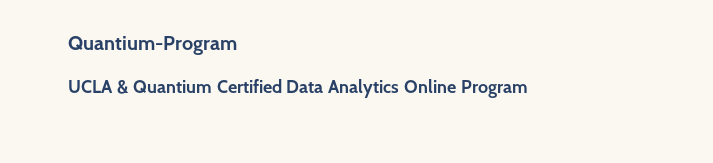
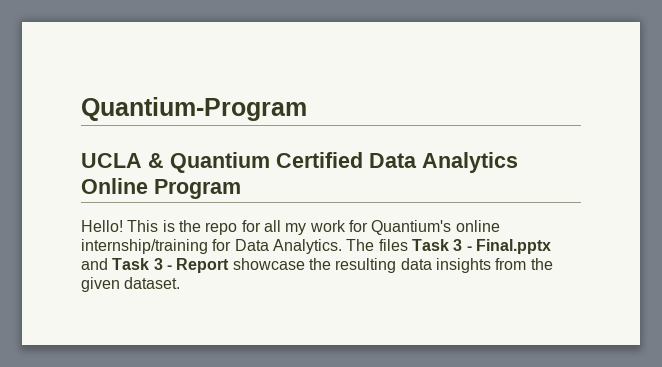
(529, 89) none -> [81,220,500,235] [81,239,551,254] [81,258,553,273] [81,277,181,292] // Hello! This is the repo for all my work for Quantium's online internship/training for Data Analytics. The files Task 3 - Final.pptx and Task 3 - Report showcase the resulting data insights from the given dataset.

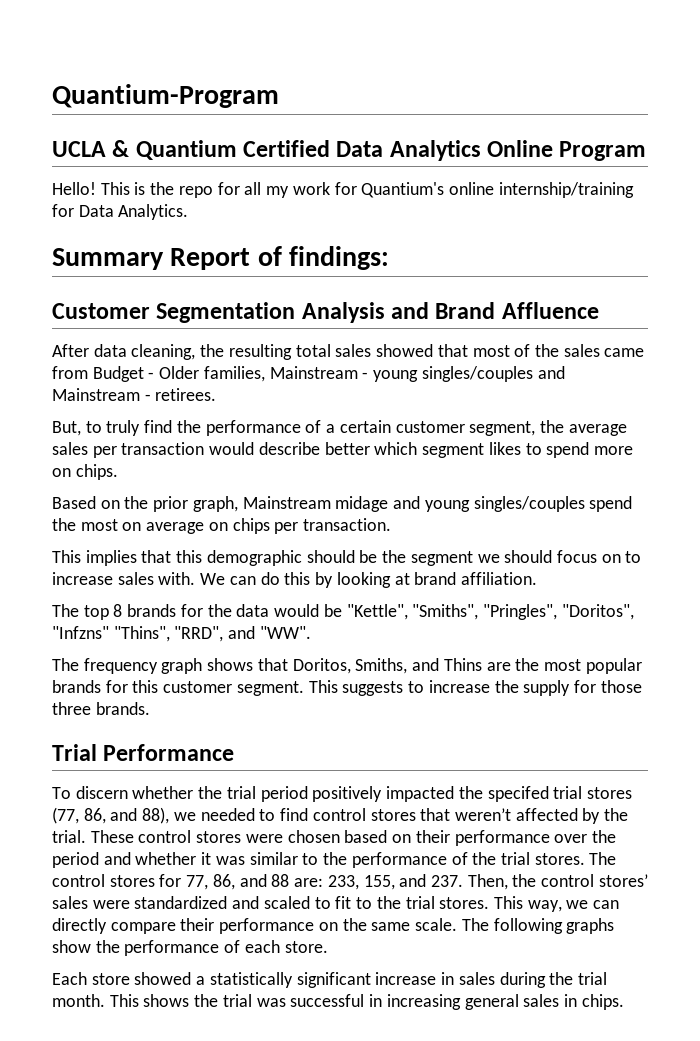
[346,239,551,254] [81,258,553,273] [81,277,181,292] The files Task 3 - Final.pptx and Task 3 - Report showcase the resulting data insights from the given dataset. -> [52,246,390,270] [52,302,599,323] [52,344,645,360] [52,366,565,382] [52,388,217,401] [52,420,627,436] [52,442,633,458] [52,464,118,480] [52,496,633,512] [52,518,392,534] [52,550,642,566] [52,572,537,588] [52,604,634,620] [52,626,311,642] [52,658,642,674] [52,680,642,696] [52,702,150,715] [52,744,235,761] [52,786,632,802] [52,807,629,824] [52,830,616,846] [52,852,617,868] [52,874,648,890] [52,896,620,912] [52,918,615,934] [52,940,328,956] [52,972,607,988] [52,994,624,1010] // Summary Report of findings: // Customer Segmentation Analysis and Brand Affluence // After data cleaning, the resulting total sales showed that most of the sales came from Budget - Older families, Mainstream - young singles/couples and Mainstream - retirees. // But, to truly find the performance of a certain customer segment, the average sales per transaction would describe better which segment likes to spend more on chips. // Based on the prior graph, Mainstream midage and young singles/couples spend the most on average on chips per transaction. // This implies that this demographic should be the segment we should focus on to increase sales with. We can do this by looking at brand affiliation. // The top 8 brands for the data would be "Kettle", "Smiths", "Pringles", "Doritos", "Infzns" "Thins", "RRD", and "WW". // The frequency graph shows that Doritos, Smiths, and Thins are the most popular brands for this customer segment. This suggests to increase the supply for those three brands. // Trial Performance // To discern whether the trial period positively impacted the specifed trial stores (77, 86, and 88), we needed to find control stores that weren’t affected by the trial. These control stores were chosen based on their performance over the period and whether it was similar to the performance of the trial stores. The control stores for 77, 86, and 88 are: 233, 155, and 237. Then, the control stores’ sales were standardized and scaled to fit to the trial stores. This way, we can directly compare their performance on the same scale. The following graphs show the performance of each store. // Each store showed a statistically significant increase in sales during the trial month. This shows the trial was successful in increasing general sales in chips.

